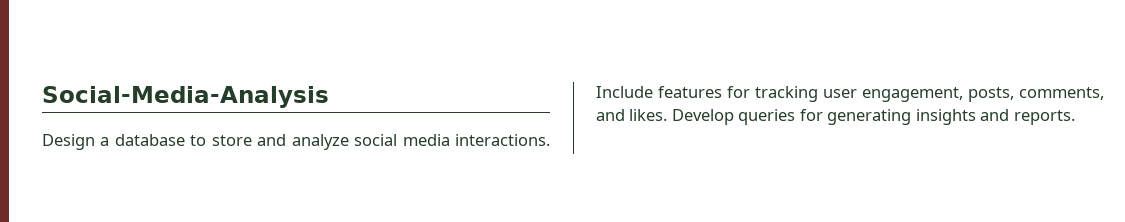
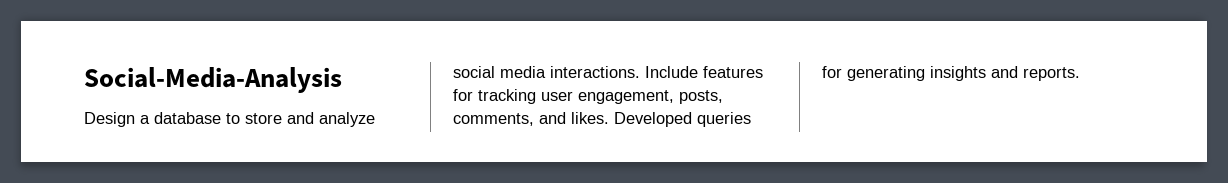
[671,109,734,125] Develop -> [614,112,692,127] Developed

